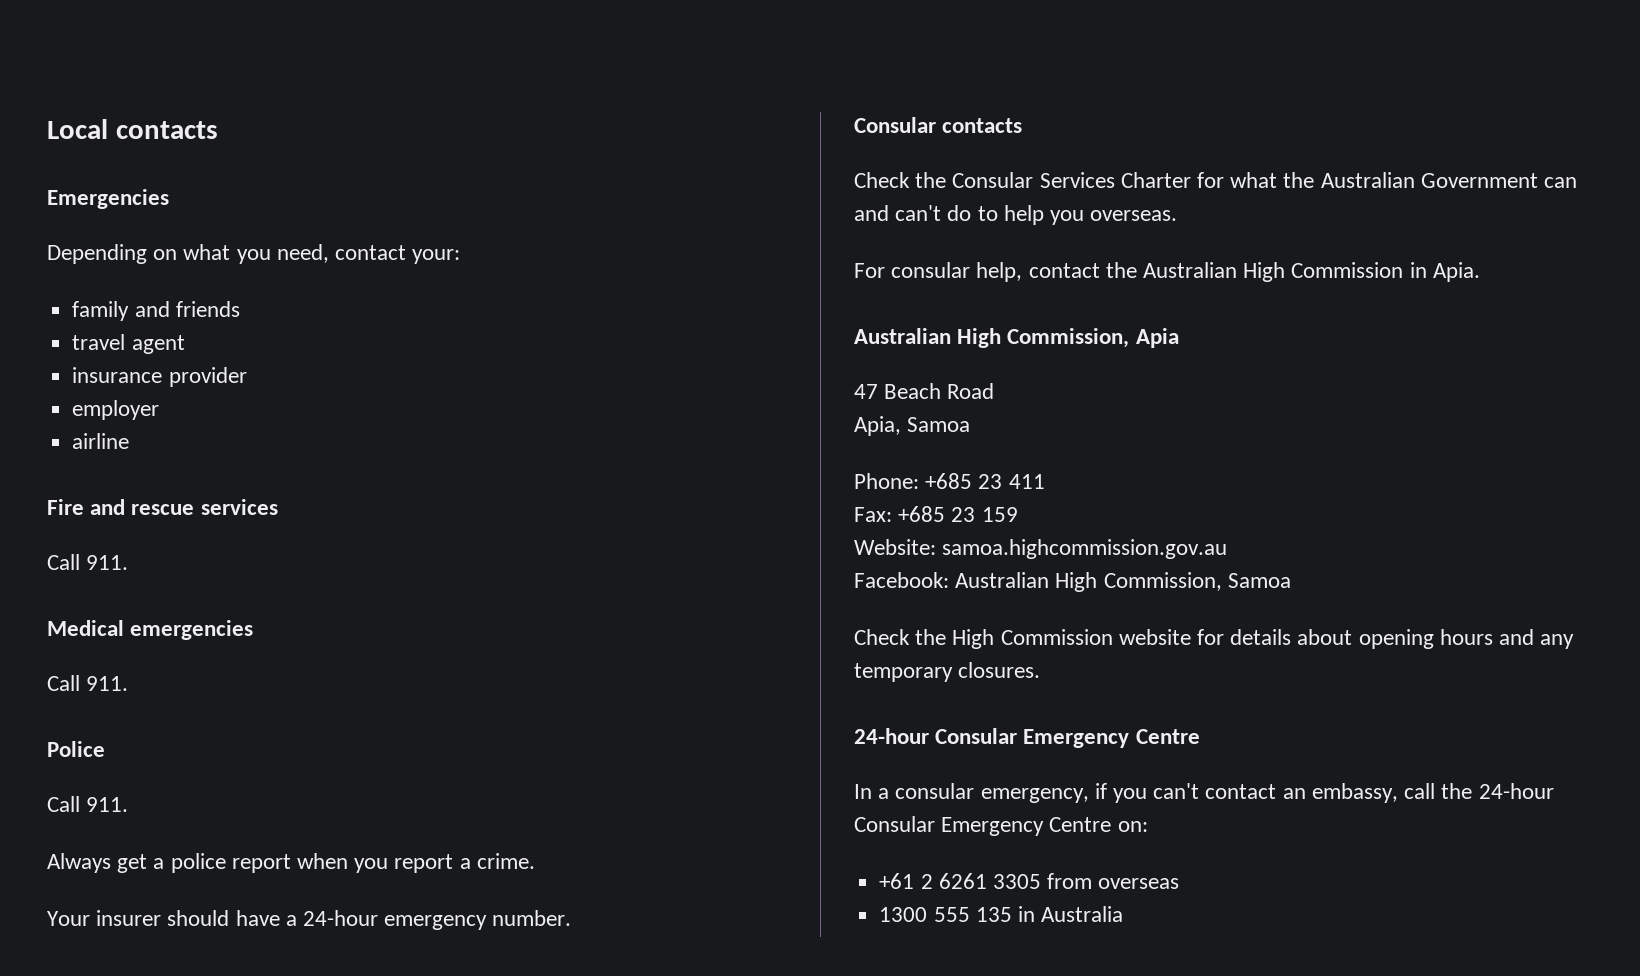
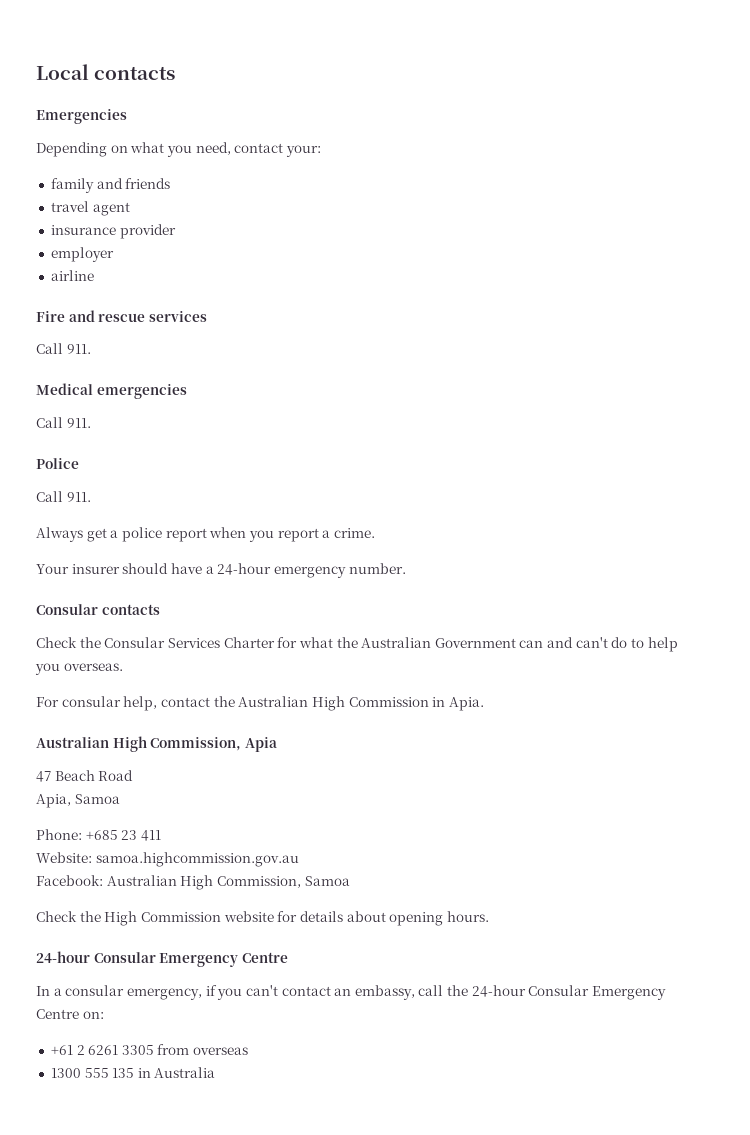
[854,506,1018,522] // Fax: +685 23 159 -> (161, 835) none
[1439,629,1575,649] [854,662,1041,682] hours and any temporary closures. -> [446,911,489,922] hours.

